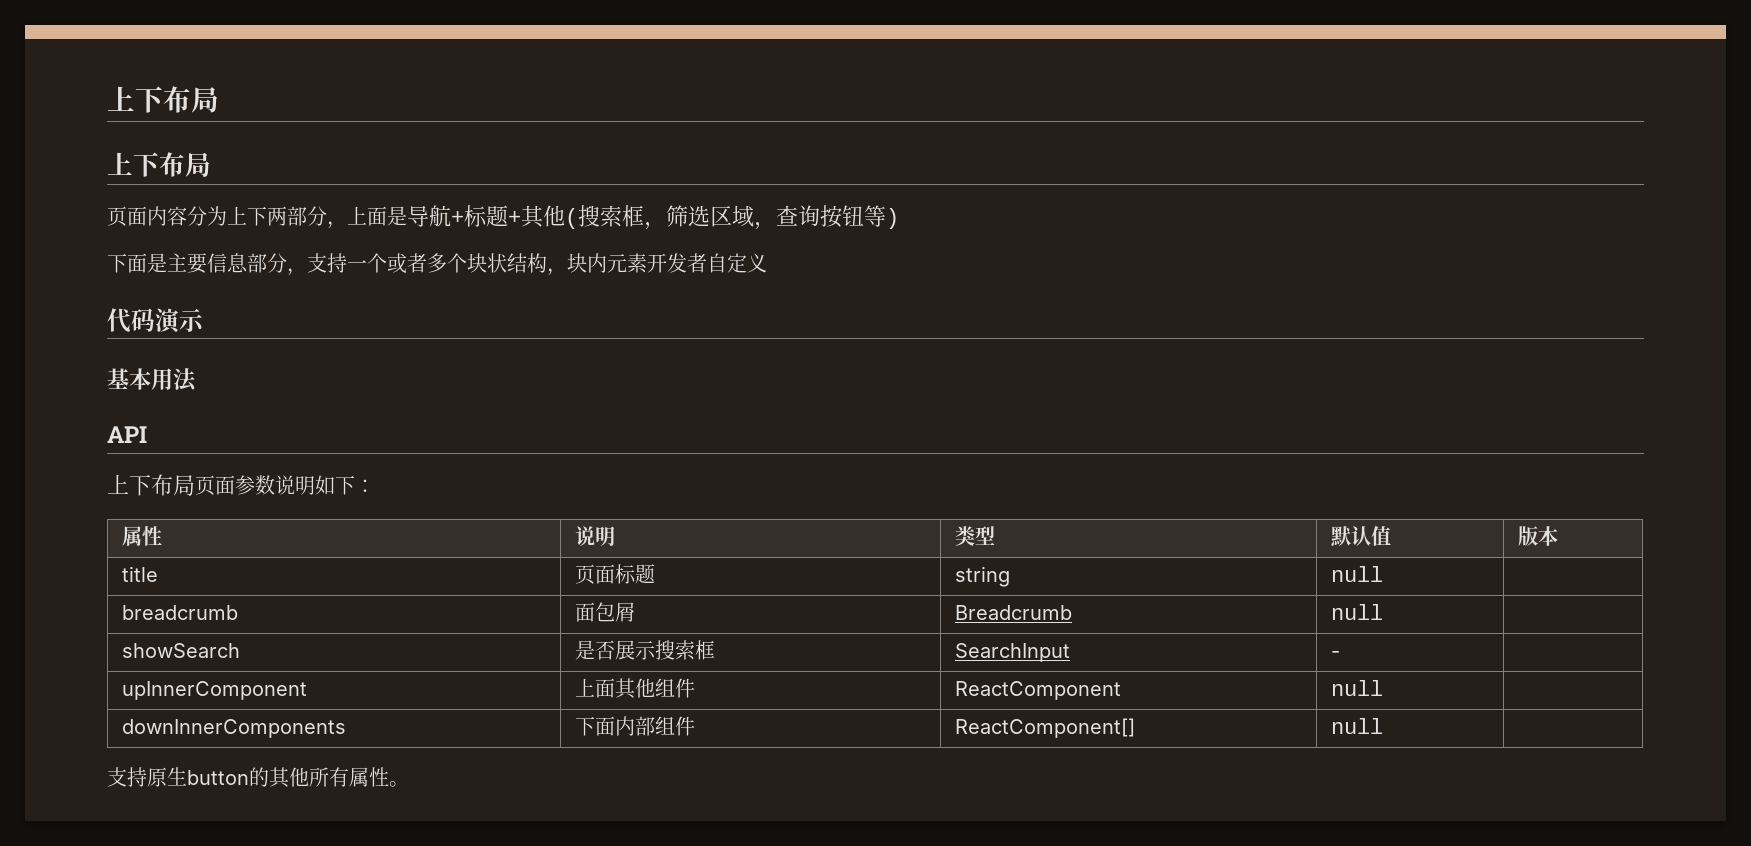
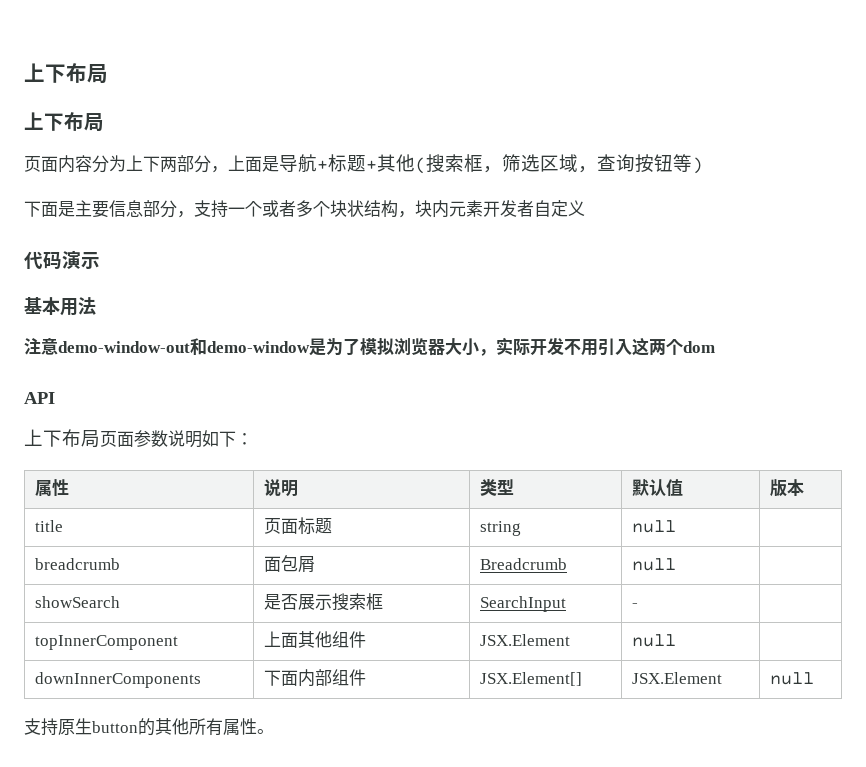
(197, 380) none -> [24,337,715,356] // 注意demo-window-out和demo-window是为了模拟浏览器大小，实际开发不用引入这两个dom
[122,681,308,700] upInnerComponent -> [35,635,179,650] topInnerComponent
[955,681,1122,700] ReactComponent -> [480,634,571,646] JSX.Element
[955,718,1136,738] [1331,718,1384,734] ReactComponent[] | null | -> [480,672,583,686] [632,672,723,684] [770,672,815,685] JSX.Element[] | JSX.Element | null

